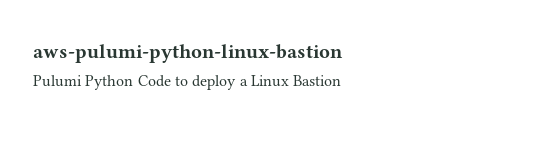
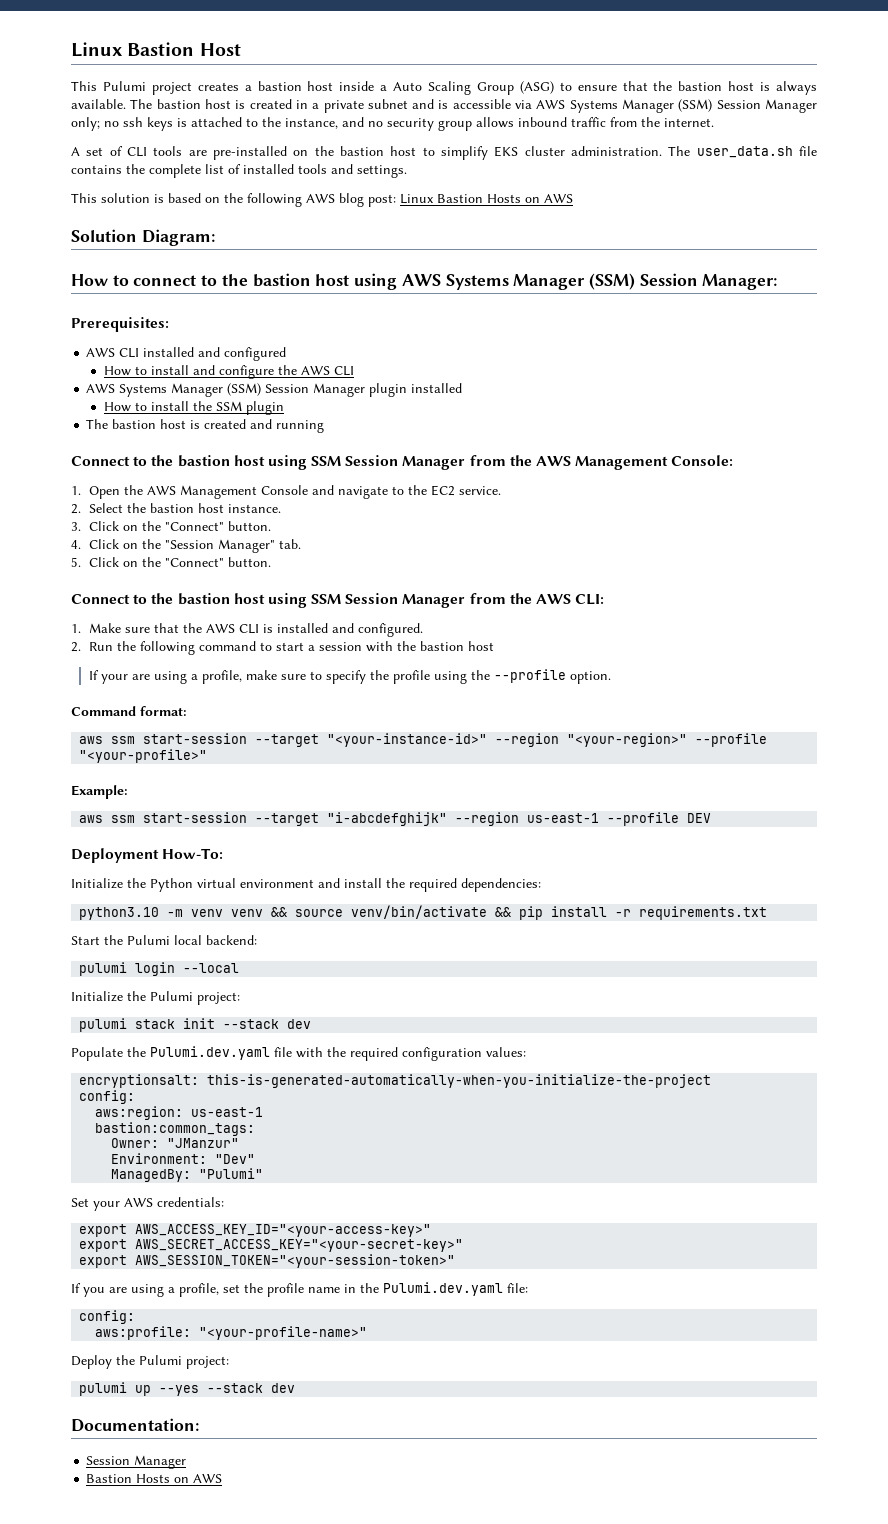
[33,44,343,63] [33,75,342,90] aws-pulumi-python-linux-bastion // Pulumi Python Code to deploy a Linux Bastion -> [71,42,241,57] [71,81,817,95] [71,99,817,113] [71,117,714,131] [71,146,817,160] [71,164,407,178] [71,193,573,207] [71,229,215,246] [71,273,778,290] [71,317,169,332] [86,347,287,361] [104,365,355,379] [86,383,463,397] [104,401,285,415] [86,419,325,433] [71,455,734,470] [71,485,501,499] [71,503,281,514] [71,521,271,531] [71,539,301,553] [71,557,271,567] [71,593,605,608] [71,623,423,637] [71,641,494,655] [88,669,611,684] [71,706,187,716] [79,733,768,747] [79,749,208,763] [71,785,128,799] [79,812,712,826] [71,848,224,863] [71,878,541,892] [79,905,768,920] [71,935,257,945] [79,962,240,976] [71,991,240,1005] [79,1018,312,1032] [71,1046,526,1061] [79,1074,712,1088] [79,1090,136,1104] [95,1106,264,1120] [95,1122,256,1136] [111,1138,240,1148] [111,1153,256,1164] [111,1168,264,1182] [71,1197,224,1211] [79,1224,432,1237] [79,1239,464,1252] [79,1254,456,1268] [71,1282,528,1297] [79,1310,136,1324] [95,1326,368,1340] [71,1355,229,1369] [79,1382,296,1396] [71,1418,199,1432] [86,1455,187,1469] [86,1474,223,1483] Linux Bastion Host // This Pulumi project creates a bastion host inside a Auto Scaling Group (ASG) to ensure that the bastion host is always available. The bastion host is created in a private subnet and is accessible via AWS Systems Manager (SSM) Session Manager only; no ssh keys is attached to the instance, and no security group allows inbound traffic from the internet. // A set of CLI tools are pre-installed on the bastion host to simplify EKS cluster administration. The user_data.sh file contains the complete list of installed tools and settings. // This solution is based on the following AWS blog post: Linux Bastion Hosts on AWS // Solution Diagram: // How to connect to the bastion host using AWS Systems Manager (SSM) Session Manager: // Prerequisites: // AWS CLI installed and configured // How to install and configure the AWS CLI // AWS Systems Manager (SSM) Session Manager plugin installed // How to install the SSM plugin // The bastion host is created and running // Connect to the bastion host using SSM Session Manager from the AWS Management Console: // 1. Open the AWS Management Console and navigate to the EC2 service. // 2. Select the bastion host instance. // 3. Click on the "Connect" button. // 4. Click on the "Session Manager" tab. // 5. Click on the "Connect" button. // Connect to the bastion host using SSM Session Manager from the AWS CLI: // 1. Make sure that the AWS CLI is installed and configured. // 2. Run the following command to start a session with the bastion host // If your are using a profile, make sure to specify the profile using the --profile option. // Command format: // aws ssm start-session --target "<your-instance-id>" --region "<your-region>" --profile "<your-profile>" // Example: // aws ssm start-session --target "i-abcdefghijk" --region us-east-1 --profile DEV // Deployment How-To: // Initialize the Python virtual environment and install the required dependencies: // python3.10 -m venv venv && source venv/bin/activate && pip install -r requirements.txt // Start the Pulumi local backend: // pulumi login --local // Initialize the Pulumi project: // pulumi stack init --stack dev // Populate the Pulumi.dev.yaml file with the required configuration values: // encryptionsalt: this-is-generated-automatically-when-you-initialize-the-project // config: // aws:region: us-east-1 // bastion:common_tags: // Owner: "JManzur" // Environment: "Dev" // ManagedBy: "Pulumi" // Set your AWS credentials: // export AWS_ACCESS_KEY_ID="<your-access-key>" // export AWS_SECRET_ACCESS_KEY="<your-secret-key>" // export AWS_SESSION_TOKEN="<your-session-token>" // If you are using a profile, set the profile name in the Pulumi.dev.yaml file: // config: // aws:profile: "<your-profile-name>" // Deploy the Pulumi project: // pulumi up --yes --stack dev // Documentation: // Session Manager // Bastion Hosts on AWS

